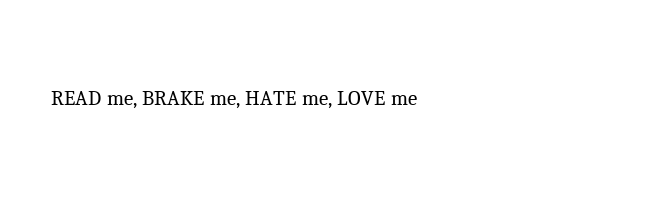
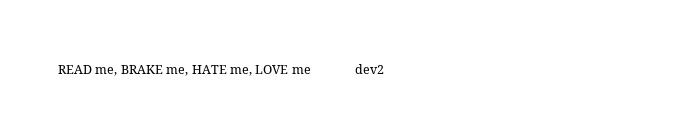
(417, 100) none -> [355,64,384,74] dev2

